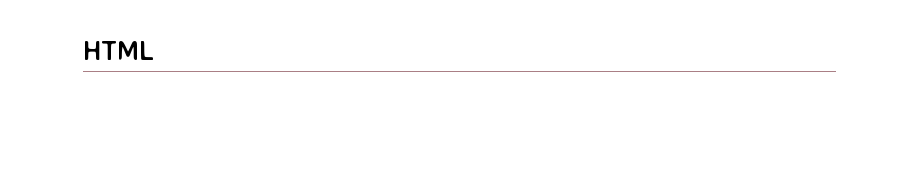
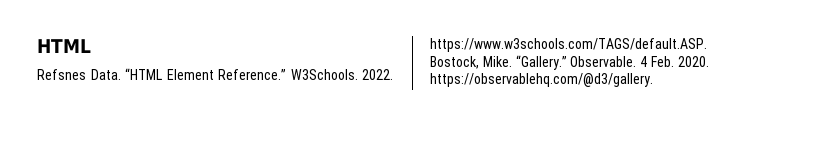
(154, 50) none -> [37,68,393,80] [430,38,707,52] [430,55,709,70] [430,73,653,87] // Refsnes Data. “HTML Element Reference.” W3Schools. 2022. https://www.w3schools.com/TAGS/default.ASP. // Bostock, Mike. “Gallery.” Observable. 4 Feb. 2020. https://observablehq.com/@d3/gallery.

